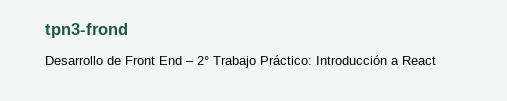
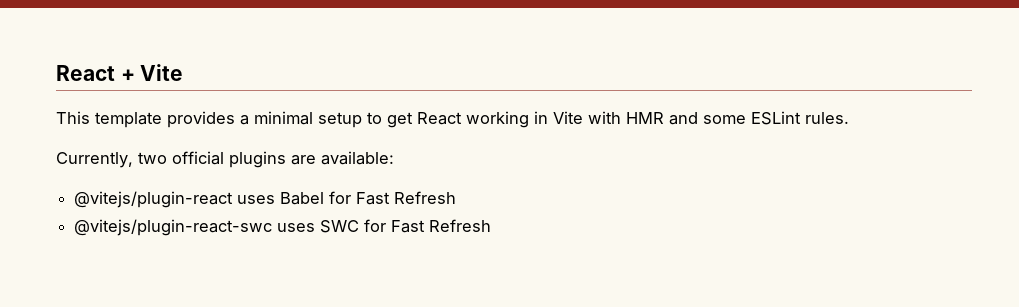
[45,23,128,38] [45,55,436,68] tpn3-frond // Desarrollo de Front End – 2° Trabajo Práctico: Introducción a React -> [56,64,184,81] [56,111,849,128] [56,151,394,168] [74,191,457,208] [74,219,492,236] React + Vite // This template provides a minimal setup to get React working in Vite with HMR and some ESLint rules. // Currently, two official plugins are available: // @vitejs/plugin-react uses Babel for Fast Refresh // @vitejs/plugin-react-swc uses SWC for Fast Refresh

